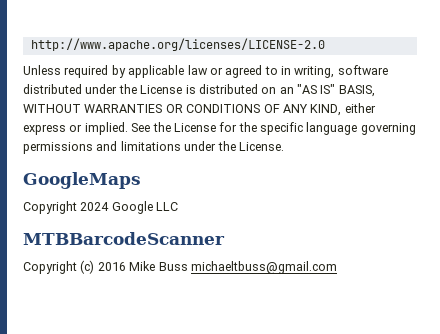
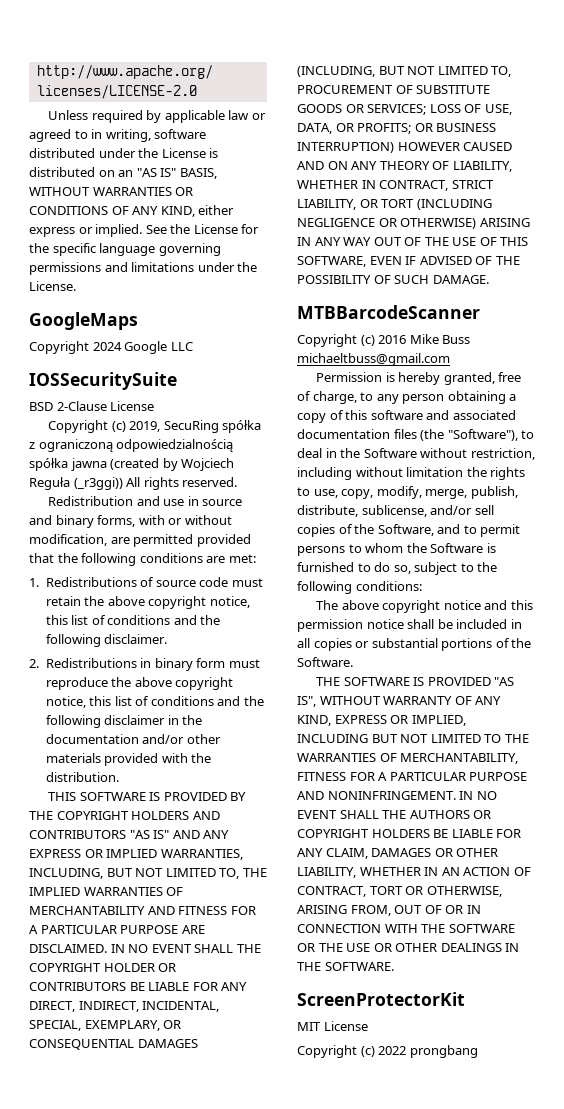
(179, 206) none -> [29,372,177,390] [29,401,155,411] [48,420,262,433] [29,439,234,452] [29,458,235,471] [29,477,238,490] [48,496,243,506] [29,515,232,528] [29,534,251,547] [29,553,256,566] [29,577,263,587] [45,596,250,609] [45,615,221,625] [45,634,168,647] [29,658,260,671] [45,677,234,690] [45,696,264,708] [45,715,203,728] [45,734,221,744] [45,753,212,766] [45,772,119,782] [48,792,247,801] [29,811,220,820] [29,830,230,839] [29,849,243,860] [29,868,267,879] [29,887,184,896] [29,906,256,915] [29,925,205,934] [29,944,261,953] [29,963,177,972] [29,982,248,991] [29,1001,220,1012] [29,1020,182,1031] [29,1039,198,1050] [297,66,512,77] [297,85,491,94] [297,104,512,115] [297,123,497,134] [297,142,513,153] [297,161,512,172] [297,180,494,191] [297,199,492,210] [297,218,530,229] [297,237,529,246] [297,256,520,267] [297,275,489,284] // IOSSecuritySuite // BSD 2-Clause License // Copyright (c) 2019, SecuRing spółka z ograniczoną odpowiedzialnością spółka jawna (created by Wojciech Reguła (_r3ggi)) All rights reserved. // Redistribution and use in source and binary forms, with or without modification, are permitted provided that the following conditions are met: // 1. Redistributions of source code must retain the above copyright notice, this list of conditions and the following disclaimer. // 2. Redistributions in binary form must reproduce the above copyright notice, this list of conditions and the following disclaimer in the documentation and/or other materials provided with the distribution. // THIS SOFTWARE IS PROVIDED BY THE COPYRIGHT HOLDERS AND CONTRIBUTORS "AS IS" AND ANY EXPRESS OR IMPLIED WARRANTIES, INCLUDING, BUT NOT LIMITED TO, THE IMPLIED WARRANTIES OF MERCHANTABILITY AND FITNESS FOR A PARTICULAR PURPOSE ARE DISCLAIMED. IN NO EVENT SHALL THE COPYRIGHT HOLDER OR CONTRIBUTORS BE LIABLE FOR ANY DIRECT, INDIRECT, INCIDENTAL, SPECIAL, EXEMPLARY, OR CONSEQUENTIAL DAMAGES (INCLUDING, BUT NOT LIMITED TO, PROCUREMENT OF SUBSTITUTE GOODS OR SERVICES; LOSS OF USE, DATA, OR PROFITS; OR BUSINESS INTERRUPTION) HOWEVER CAUSED AND ON ANY THEORY OF LIABILITY, WHETHER IN CONTRACT, STRICT LIABILITY, OR TORT (INCLUDING NEGLIGENCE OR OTHERWISE) ARISING IN ANY WAY OUT OF THE USE OF THIS SOFTWARE, EVEN IF ADVISED OF THE POSSIBILITY OF SUCH DAMAGE.
(337, 267) none -> [316,372,522,385] [297,391,517,404] [297,410,516,423] [297,429,535,441] [297,448,535,460] [297,467,526,480] [297,486,518,499] [297,505,494,517] [297,524,521,537] [297,543,496,556] [297,562,498,575] [297,581,422,594] [316,600,533,613] [297,619,522,632] [297,638,532,651] [297,657,353,667] [316,677,515,686] [297,696,502,707] [297,715,466,726] [297,734,529,743] [297,753,519,764] [297,772,528,781] [297,791,497,800] [297,810,492,819] [297,829,522,838] [297,848,499,859] [297,867,531,878] [297,886,502,897] [297,905,481,916] [297,924,515,933] [297,943,520,952] [297,962,394,971] [297,992,465,1006] [297,1021,368,1031] [297,1045,478,1058] // Permission is hereby granted, free of charge, to any person obtaining a copy of this software and associated documentation files (the "Software"), to deal in the Software without restriction, including without limitation the rights to use, copy, modify, merge, publish, distribute, sublicense, and/or sell copies of the Software, and to permit persons to whom the Software is furnished to do so, subject to the following conditions: // The above copyright notice and this permission notice shall be included in all copies or substantial portions of the Software. // THE SOFTWARE IS PROVIDED "AS IS", WITHOUT WARRANTY OF ANY KIND, EXPRESS OR IMPLIED, INCLUDING BUT NOT LIMITED TO THE WARRANTIES OF MERCHANTABILITY, FITNESS FOR A PARTICULAR PURPOSE AND NONINFRINGEMENT. IN NO EVENT SHALL THE AUTHORS OR COPYRIGHT HOLDERS BE LIABLE FOR ANY CLAIM, DAMAGES OR OTHER LIABILITY, WHETHER IN AN ACTION OF CONTRACT, TORT OR OTHERWISE, ARISING FROM, OUT OF OR IN CONNECTION WITH THE SOFTWARE OR THE USE OR OTHER DEALINGS IN THE SOFTWARE. // ScreenProtectorKit // MIT License // Copyright (c) 2022 prongbang

